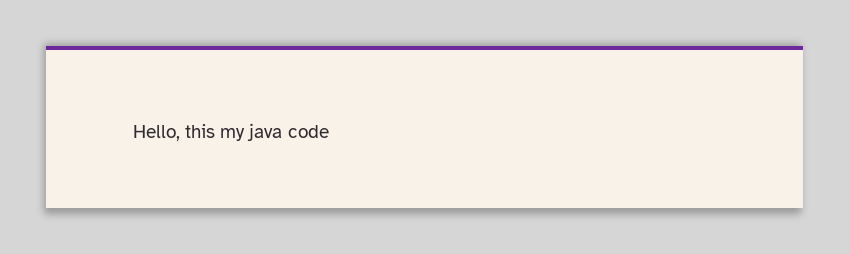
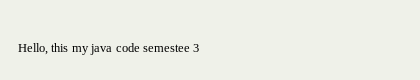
(329, 131) none -> [142,44,200,52] semestee 3

